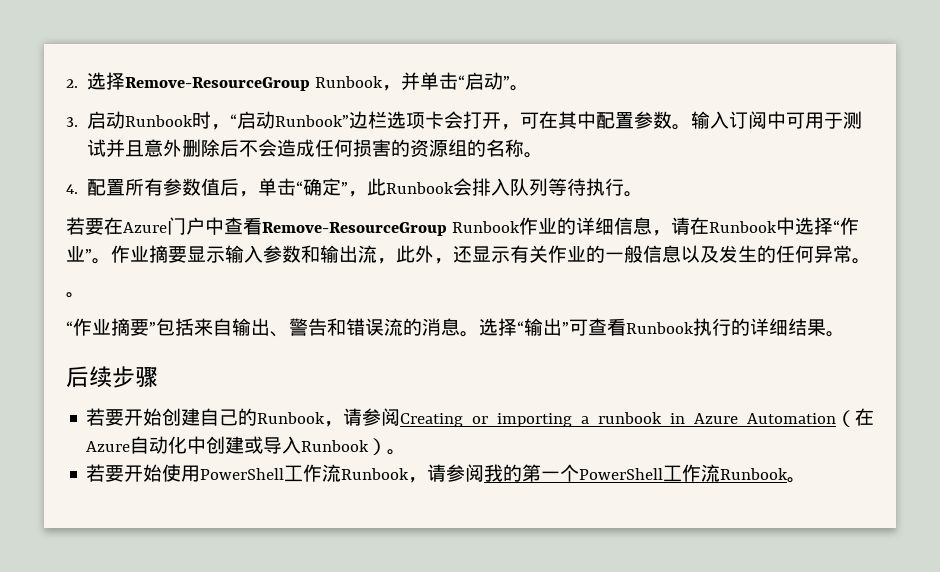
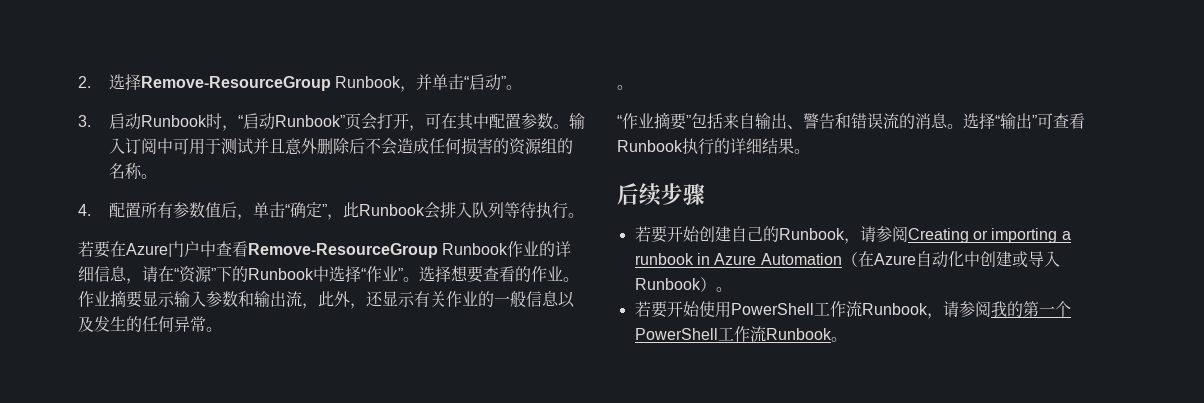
[349,111,445,129] 边栏选项卡 -> [345,113,362,130] 页
(709, 226) none -> [174,266,248,283] “资源”下的
(111, 261) none -> [419,265,579,283] 选择想要查看的作业。

